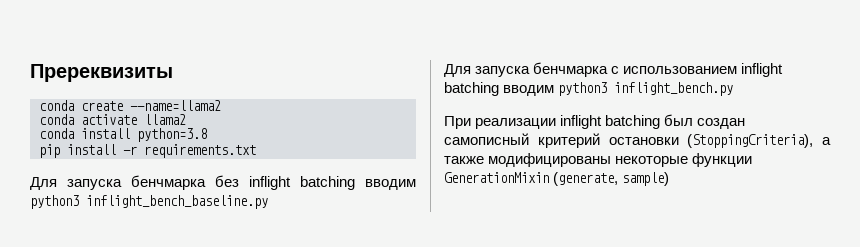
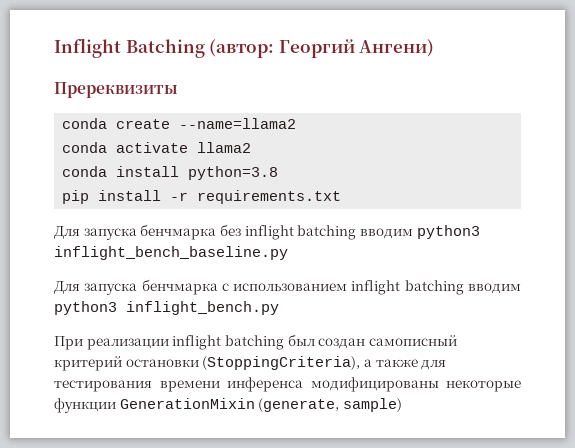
(30, 73) none -> [54,38,435,58] Inflight Batching (автор: Георгий Ангени) //
(484, 160) none -> [421,360,447,370] [54,377,303,392] для тестирования времени инференса

